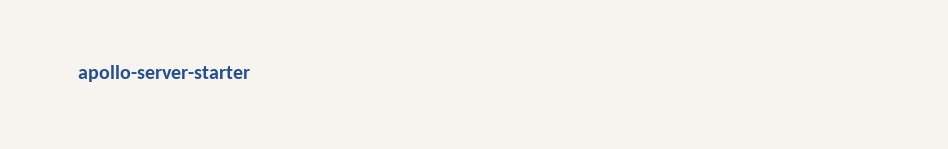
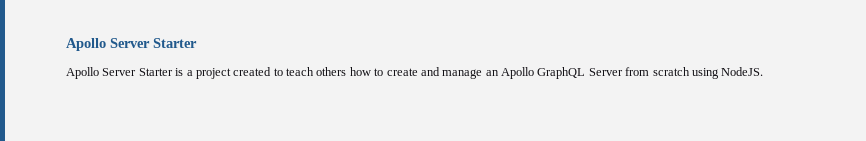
[78,65,250,82] apollo-server-starter -> [66,38,197,51] [66,67,764,79] Apollo Server Starter // Apollo Server Starter is a project created to teach others how to create and manage an Apollo GraphQL Server from scratch using NodeJS.

